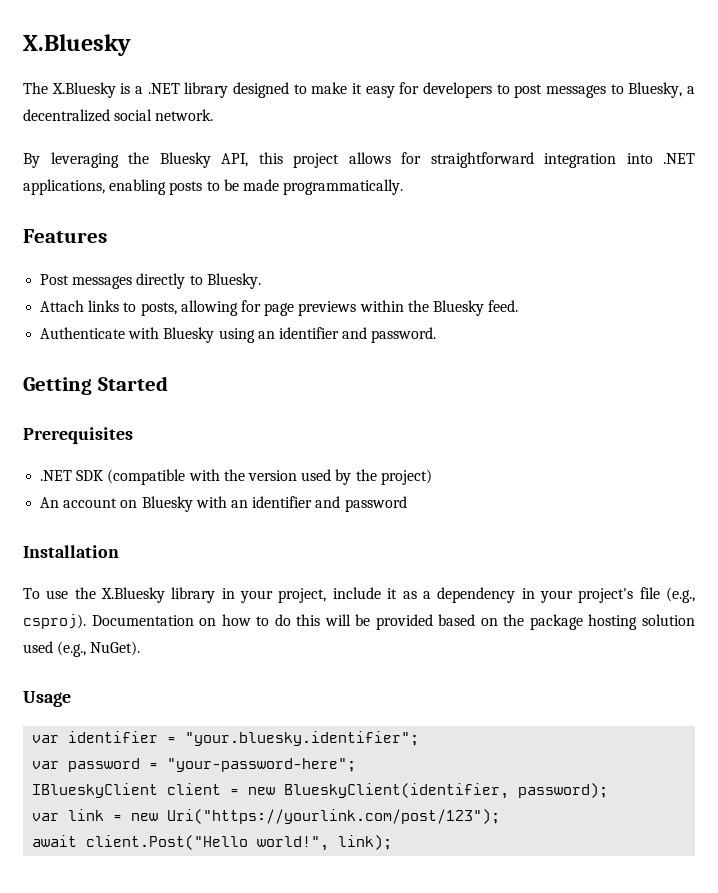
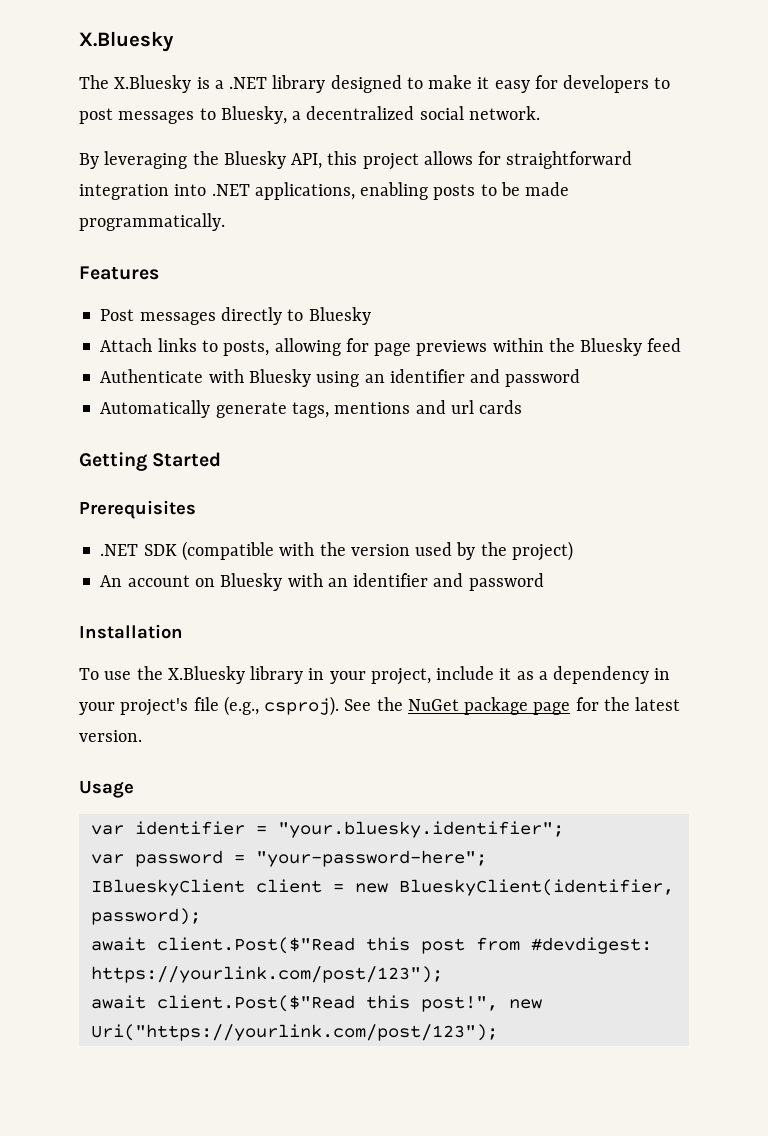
[206,273,261,289] Bluesky. -> [308,307,371,325] Bluesky
[488,300,519,312] feed. -> [647,338,682,352] feed
[371,327,437,343] password. -> [505,369,581,387] [100,400,523,418] password // Automatically generate tags, mentions and url cards
[91,614,695,630] [23,641,141,657] Documentation on how to do this will be provided based on the package hosting solution used (e.g., NuGet). -> [344,697,681,715] [79,730,142,742] See the NuGet package page for the latest version.
[32,809,501,824] [32,835,393,851] var link = new Uri("https://yourlink.com/post/123"); // await client.Post("Hello world!", link); -> [90,937,652,954] [90,966,443,983] [90,995,542,1012] [90,1024,498,1041] await client.Post($"Read this post from #devdigest: https://yourlink.com/post/123"); // await client.Post($"Read this post!", new Uri("https://yourlink.com/post/123");

